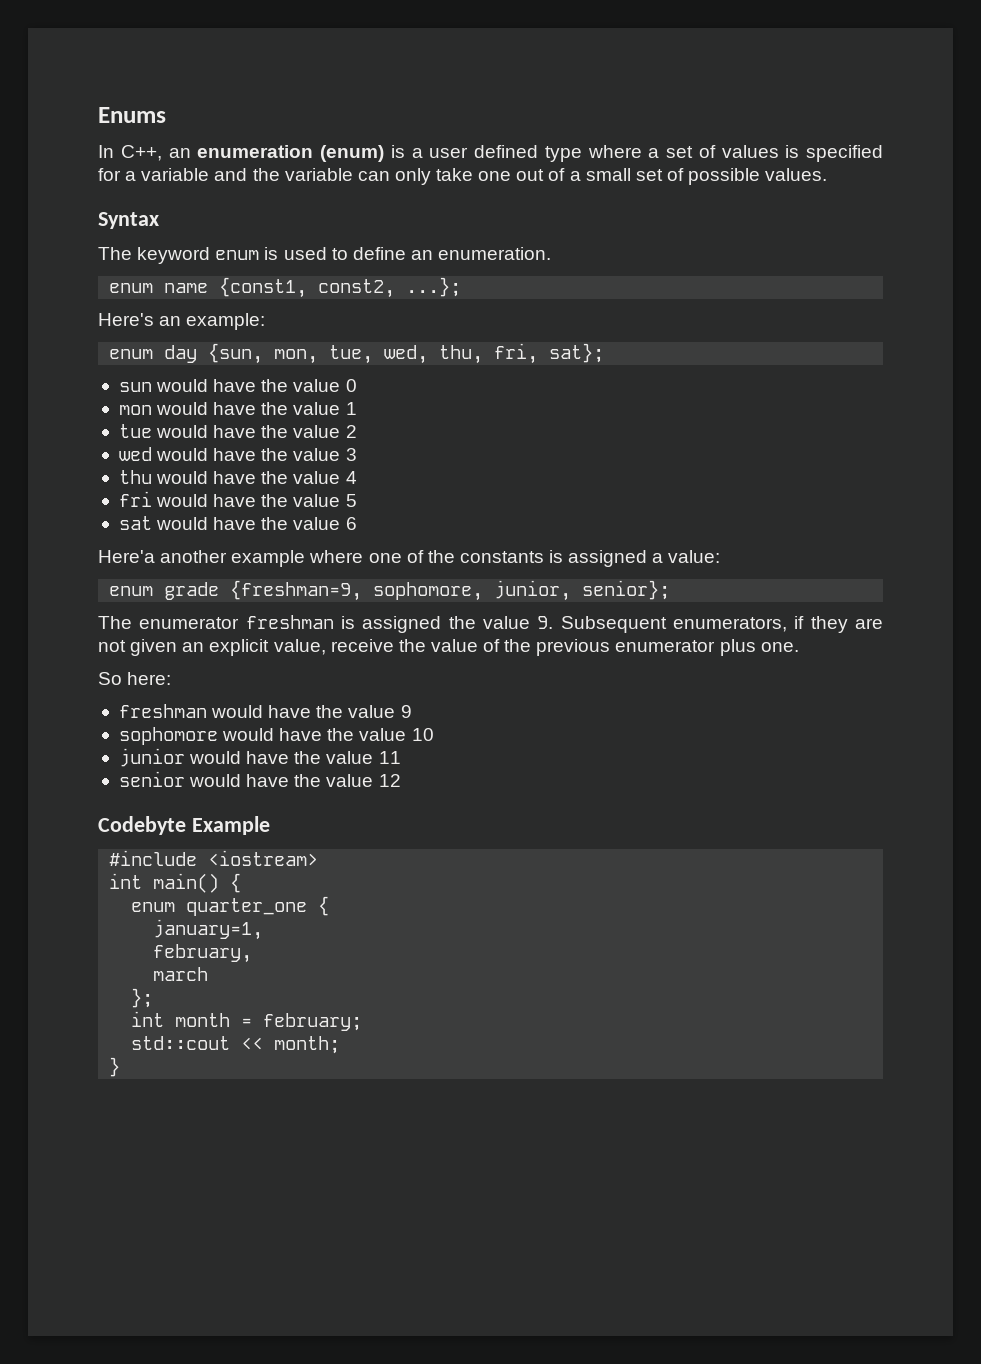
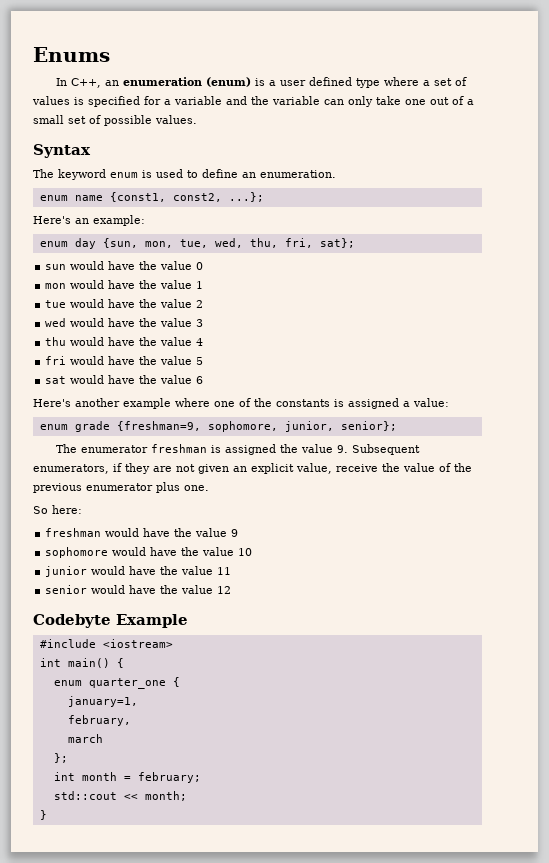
[98,550,155,563] Here'a -> [33,399,71,407] Here's

